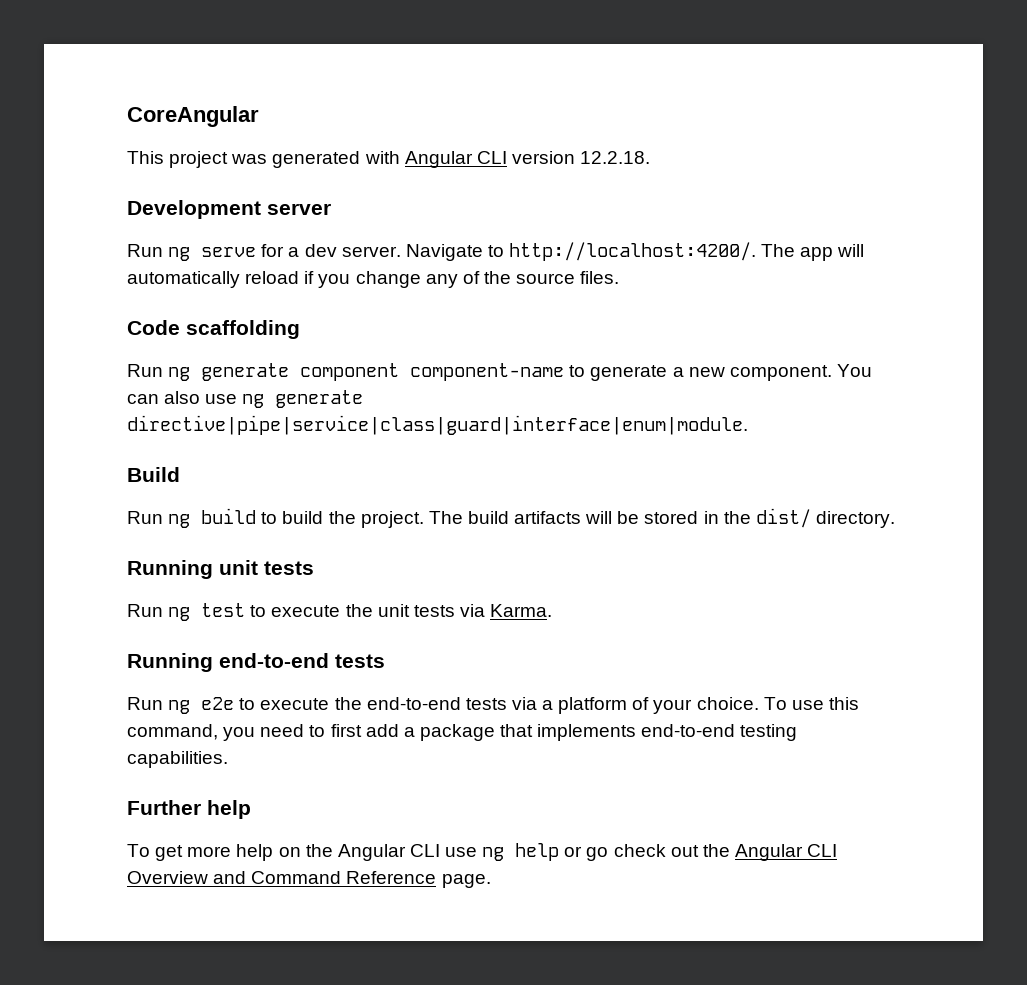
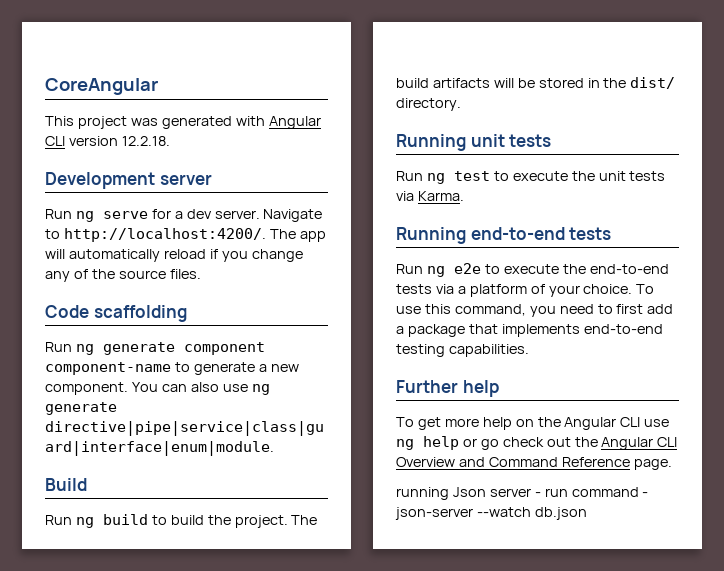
(491, 881) none -> [396,487,649,500] [395,507,587,520] // running Json server - run command - json-server --watch db.json

